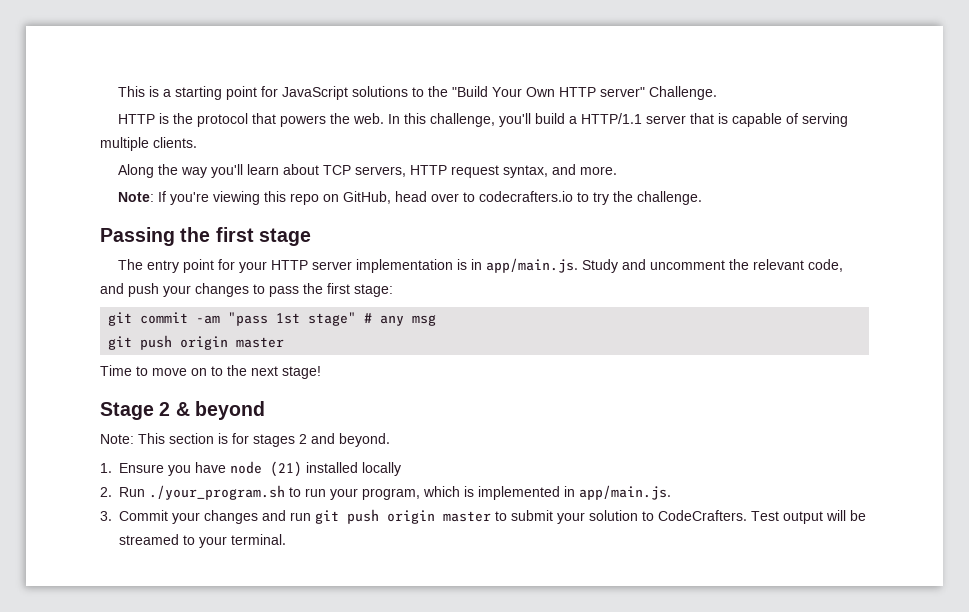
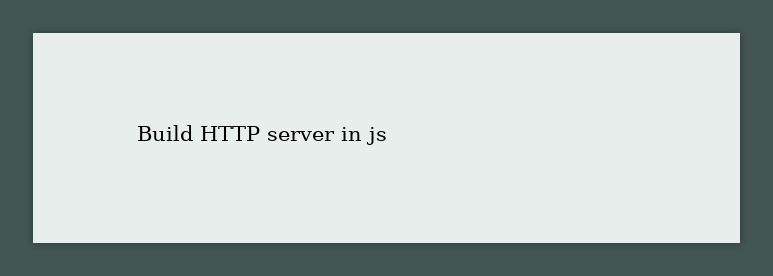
[118,86,718,100] [118,113,849,127] [100,137,197,151] [118,164,618,178] [118,191,703,205] [100,227,311,246] [118,258,844,273] [100,283,393,297] [108,312,437,326] [108,335,285,350] [100,365,321,379] [100,401,265,420] [100,433,390,447] [100,461,401,477] [100,485,671,500] [100,509,866,524] [119,534,286,548] This is a starting point for JavaScript solutions to the "Build Your Own HTTP server" Challenge. // HTTP is the protocol that powers the web. In this challenge, you'll build a HTTP/1.1 server that is capable of serving multiple clients. // Along the way you'll learn about TCP servers, HTTP request syntax, and more. // Note: If you're viewing this repo on GitHub, head over to codecrafters.io to try the challenge. // Passing the first stage // The entry point for your HTTP server implementation is in app/main.js. Study and uncomment the relevant code, and push your changes to pass the first stage: // git commit -am "pass 1st stage" # any msg // git push origin master // Time to move on to the next stage! // Stage 2 & beyond // Note: This section is for stages 2 and beyond. // 1. Ensure you have node (21) installed locally // 2. Run ./your_program.sh to run your program, which is implemented in app/main.js. // 3. Commit your changes and run git push origin master to submit your solution to CodeCrafters. Test output will be streamed to your terminal. -> [137,125,387,145] Build HTTP server in js

